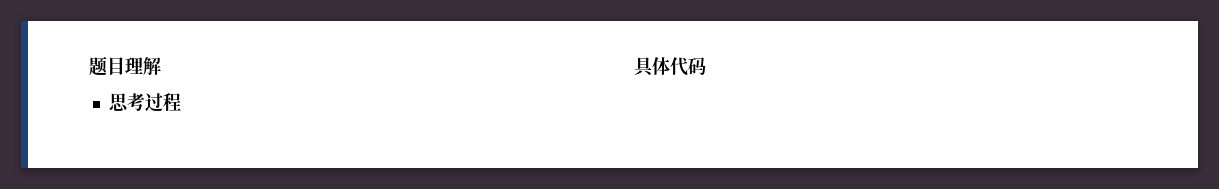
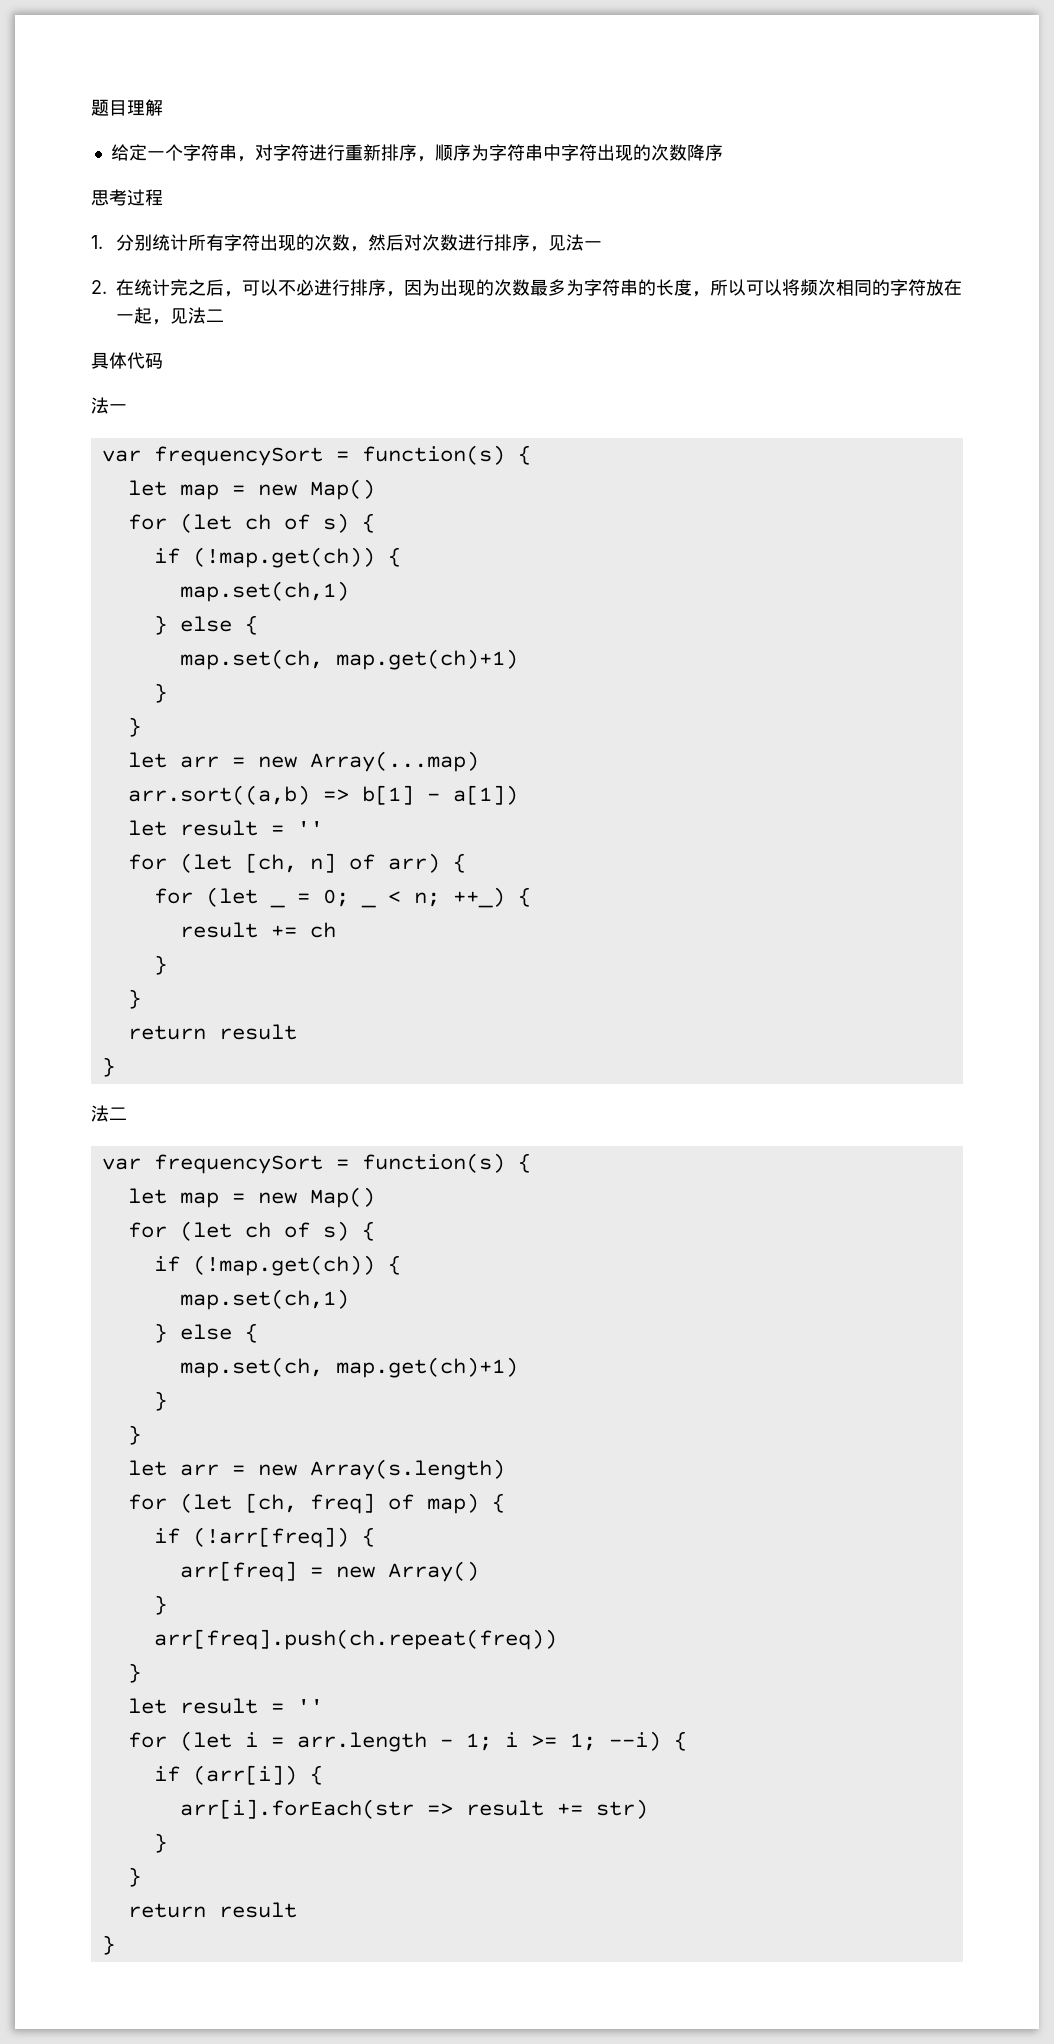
[108,93,181,112] [634,57,706,77] 思考过程 // 具体代码 -> [110,144,723,162] [91,189,163,206] [91,234,602,252] [91,279,962,297] [116,307,224,325] [91,352,163,369] [91,397,127,414] [101,445,531,466] [127,479,375,500] [127,513,375,533] [153,547,401,568] [179,581,349,602] [153,615,258,635] [179,649,518,670] [153,683,167,703] [127,717,141,737] [127,751,479,772] [127,785,518,805] [127,820,323,836] [127,853,466,873] [153,887,285,908] [296,889,376,908] [387,887,531,908] [179,922,336,938] [153,955,167,975] [127,989,141,1009] [127,1024,297,1040] [101,1057,115,1077] [91,1105,127,1122] [101,1153,531,1174] [127,1187,375,1208] [127,1221,375,1241] [153,1255,401,1276] [179,1289,349,1310] [153,1323,258,1343] [179,1357,518,1378] [153,1391,167,1411] [127,1425,141,1445] [127,1459,505,1480] [127,1493,505,1514] [153,1527,375,1548] [179,1561,479,1582] [153,1595,167,1615] [153,1629,557,1650] [127,1663,141,1683] [127,1698,323,1714] [127,1731,687,1752] [153,1765,323,1785] [179,1799,648,1819] [153,1833,167,1853] [127,1867,141,1887] [127,1902,297,1918] [101,1935,115,1955] 给定一个字符串，对字符进行重新排序，顺序为字符串中字符出现的次数降序 // 思考过程 // 1.分别统计所有字符出现的次数，然后对次数进行排序，见法一 // 2.在统计完之后，可以不必进行排序，因为出现的次数最多为字符串的长度，所以可以将频次相同的字符放在一起，见法二 // 具体代码 // 法一 // var frequencySort = function(s) { // let map = new Map() // for (let ch of s) { // if (!map.get(ch)) { // map.set(ch,1) // } else { // map.set(ch, map.get(ch)+1) // } // } // let arr = new Array(...map) // arr.sort((a,b) => b[1] - a[1]) // let result = '' // for (let [ch, n] of arr) { // for (let _ = 0; _ < n; ++_) { // result += ch // } // } // return result // } // 法二 // var frequencySort = function(s) { // let map = new Map() // for (let ch of s) { // if (!map.get(ch)) { // map.set(ch,1) // } else { // map.set(ch, map.get(ch)+1) // } // } // let arr = new Array(s.length) // for (let [ch, freq] of map) { // if (!arr[freq]) { // arr[freq] = new Array() // } // arr[freq].push(ch.repeat(freq)) // } // let result = '' // for (let i = arr.length - 1; i >= 1; --i) { // if (arr[i]) { // arr[i].forEach(str => result += str) // } // } // return result // }

